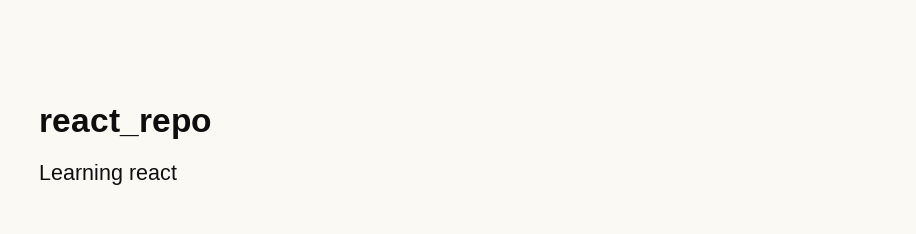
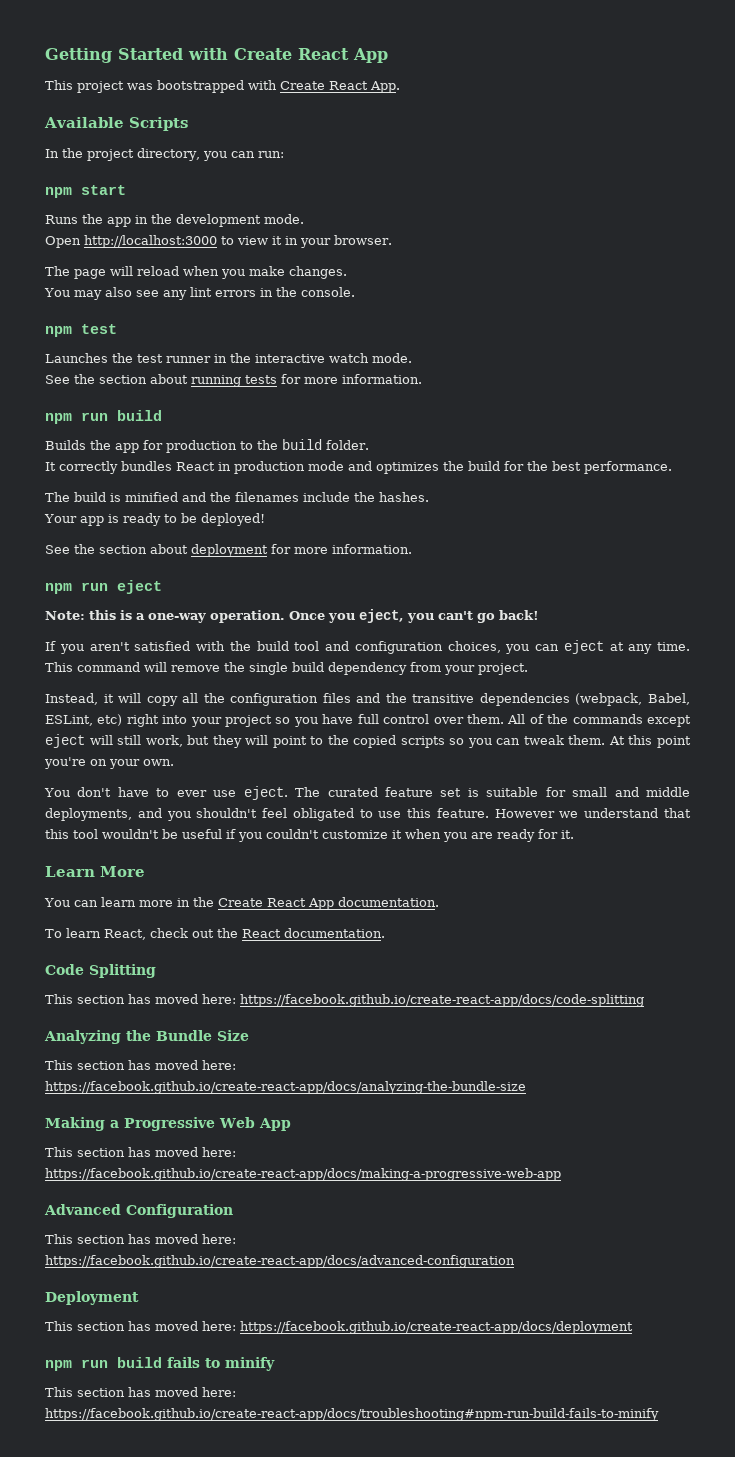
[39,110,211,139] [39,164,177,185] react_repo // Learning react -> [45,48,388,63] [45,80,400,93] [44,117,188,131] [45,148,284,161] [45,185,126,198] [45,214,304,227] [45,235,392,248] [45,266,347,279] [44,287,355,300] [45,324,117,337] [45,353,412,363] [45,374,422,387] [45,410,162,424] [45,439,369,453] [45,461,672,474] [45,492,429,502] [44,513,265,526] [45,544,412,557] [45,580,162,594] [45,609,539,623] [45,640,690,654] [45,662,528,675] [45,693,691,706] [45,714,692,727] [45,734,691,748] [44,757,174,769] [44,786,690,800] [45,808,691,821] [45,829,574,842] [45,866,145,877] [44,897,439,910] [45,928,385,940] [45,964,156,978] [45,994,644,1007] [44,1030,249,1044] [45,1060,236,1070] [45,1081,526,1094] [45,1117,291,1131] [45,1147,236,1157] [45,1168,561,1181] [44,1204,233,1218] [45,1234,236,1244] [45,1255,515,1268] [45,1291,139,1305] [45,1321,633,1334] [45,1357,275,1371] [45,1387,236,1397] [45,1408,659,1421] Getting Started with Create React App // This project was bootstrapped with Create React App. // Available Scripts // In the project directory, you can run: // npm start // Runs the app in the development mode. // Open http://localhost:3000 to view it in your browser. // The page will reload when you make changes. // You may also see any lint errors in the console. // npm test // Launches the test runner in the interactive watch mode. // See the section about running tests for more information. // npm run build // Builds the app for production to the build folder. // It correctly bundles React in production mode and optimizes the build for the best performance. // The build is minified and the filenames include the hashes. // Your app is ready to be deployed! // See the section about deployment for more information. // npm run eject // Note: this is a one-way operation. Once you eject, you can't go back! // If you aren't satisfied with the build tool and configuration choices, you can eject at any time. This command will remove the single build dependency from your project. // Instead, it will copy all the configuration files and the transitive dependencies (webpack, Babel, ESLint, etc) right into your project so you have full control over them. All of the commands except eject will still work, but they will point to the copied scripts so you can tweak them. At this point you're on your own. // You don't have to ever use eject. The curated feature set is suitable for small and middle deployments, and you shouldn't feel obligated to use this feature. However we understand that this tool wouldn't be useful if you couldn't customize it when you are ready for it. // Learn More // You can learn more in the Create React App documentation. // To learn React, check out the React documentation. // Code Splitting // This section has moved here: https://facebook.github.io/create-react-app/docs/code-splitting // Analyzing the Bundle Size // This section has moved here: https://facebook.github.io/create-react-app/docs/analyzing-the-bundle-size // Making a Progressive Web App // This section has moved here: https://facebook.github.io/create-react-app/docs/making-a-progressive-web-app // Advanced Configuration // This section has moved here: https://facebook.github.io/create-react-app/docs/advanced-configuration // Deployment // This section has moved here: https://facebook.github.io/create-react-app/docs/deployment // npm run build fails to minify // This section has moved here: https://facebook.github.io/create-react-app/docs/troubleshooting#npm-run-build-fails-to-minify

